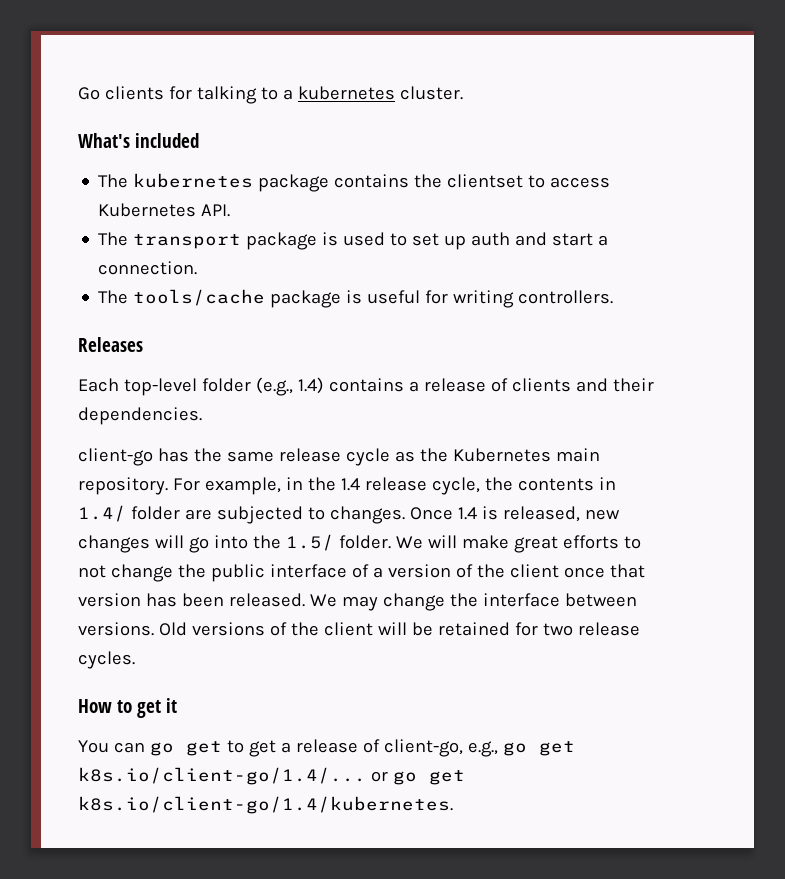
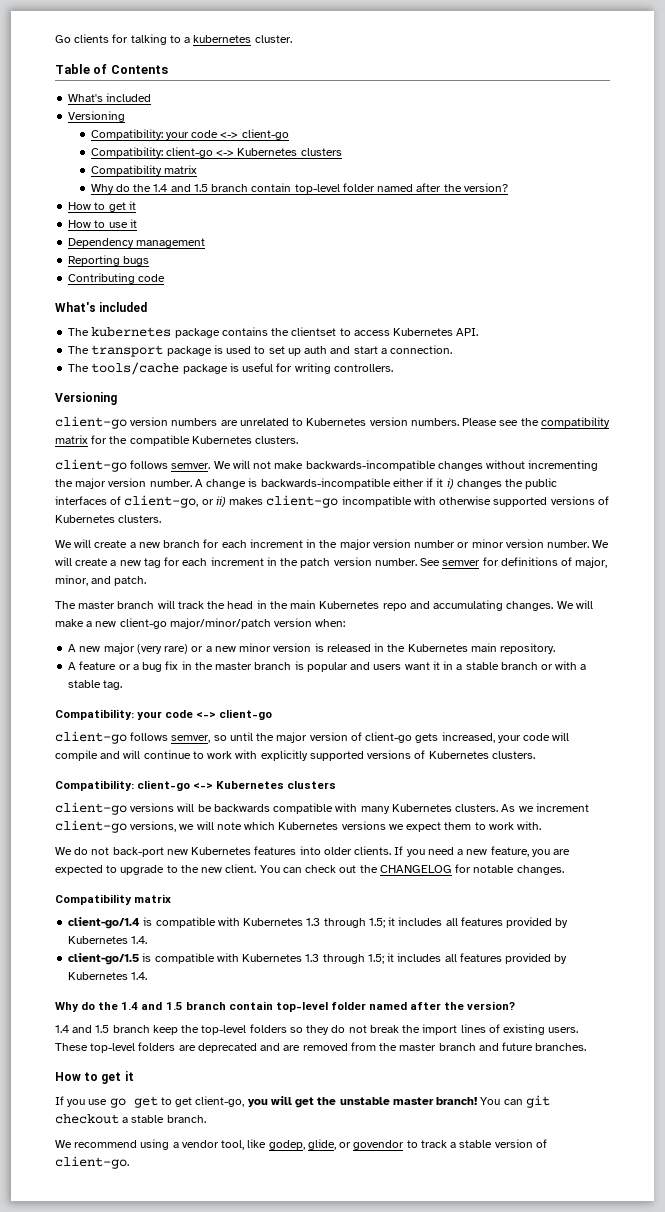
(463, 93) none -> [55,64,168,74] [68,93,152,102] [68,111,126,122] [90,129,289,140] [90,147,342,158] [90,165,197,176] [90,183,508,194] [68,201,136,212] [68,219,137,228] [68,238,206,248] [68,255,150,266] [68,273,166,284] // Table of Contents // What's included // Versioning // Compatibility: your code <-> client-go // Compatibility: client-go <-> Kubernetes clusters // Compatibility matrix // Why do the 1.4 and 1.5 branch contain top-level folder named after the version? // How to get it // How to use it // Dependency management // Reporting bugs // Contributing code
[78,337,143,352] [78,377,654,396] [78,407,202,425] [78,448,600,466] [78,477,616,495] [78,505,620,524] [78,534,641,553] [78,564,645,582] [78,593,637,611] [78,622,640,636] [78,651,135,669] [78,698,178,718] [78,740,145,753] Releases // Each top-level folder (e.g., 1.4) contains a release of clients and their dependencies. // client-go has the same release cycle as the Kubernetes main repository. For example, in the 1.4 release cycle, the contents in 1.4/ folder are subjected to changes. Once 1.4 is released, new changes will go into the 1.5/ folder. We will make great efforts to not change the public interface of a version of the client once that version has been released. We may change the interface between versions. Old versions of the client will be retained for two release cycles. // How to get it // You can -> [55,392,117,405] [55,416,610,429] [55,435,299,446] [55,459,599,472] [55,478,558,489] [55,495,609,508] [55,515,162,523] [55,539,610,550] [55,557,608,568] [55,575,147,586] [55,600,593,611] [55,618,346,629] [68,643,556,654] [68,661,587,672] [68,680,123,690] [55,709,273,720] [55,731,570,744] [55,750,535,761] [55,780,337,791] [55,802,589,815] [55,820,542,833] [55,846,571,857] [55,864,564,875] [55,894,172,905] [68,917,569,929] [68,936,148,944] [68,953,568,965] [68,972,148,980] [55,1001,516,1012] [55,1024,579,1035] [55,1042,587,1053] [55,1071,134,1084] [55,1096,108,1107] Versioning // client-go version numbers are unrelated to Kubernetes version numbers. Please see the compatibility matrix for the compatible Kubernetes clusters. // client-go follows semver. We will not make backwards-incompatible changes without incrementing the major version number. A change is backwards-incompatible either if it i) changes the public interfaces of client-go, or ii) makes client-go incompatible with otherwise supported versions of Kubernetes clusters. // We will create a new branch for each increment in the major version number or minor version number. We will create a new tag for each increment in the patch version number. See semver for definitions of major, minor, and patch. // The master branch will track the head in the main Kubernetes repo and accumulating changes. We will make a new client-go major/minor/patch version when: // A new major (very rare) or a new minor version is released in the Kubernetes main repository. // A feature or a bug fix in the master branch is popular and users want it in a stable branch or with a stable tag. // Compatibility: your code <-> client-go // client-go follows semver, so until the major version of client-go gets increased, your code will compile and will continue to work with explicitly supported versions of Kubernetes clusters. // Compatibility: client-go <-> Kubernetes clusters // client-go versions will be backwards compatible with many Kubernetes clusters. As we increment client-go versions, we will note which Kubernetes versions we expect them to work with. // We do not back-port new Kubernetes features into older clients. If you need a new feature, you are expected to upgrade to the new client. You can check out the CHANGELOG for notable changes. // Compatibility matrix // client-go/1.4 is compatible with Kubernetes 1.3 through 1.5; it includes all features provided by Kubernetes 1.4. // client-go/1.5 is compatible with Kubernetes 1.3 through 1.5; it includes all features provided by Kubernetes 1.4. // Why do the 1.4 and 1.5 branch contain top-level folder named after the version? // 1.4 and 1.5 branch keep the top-level folders so they do not break the import lines of existing users. These top-level folders are deprecated and are removed from the master branch and future branches. // How to get it // If you use
[280,739,575,757] [78,767,465,785] [78,796,453,814] a release of client-go, e.g., go get k8s.io/client-go/1.4/... or go get k8s.io/client-go/1.4/kubernetes. -> [195,1095,550,1108] [55,1114,206,1124] [55,1139,547,1150] [55,1156,129,1169] client-go, you will get the unstable master branch! You can git checkout a stable branch. // We recommend using a vendor tool, like godep, glide, or govendor to track a stable version of client-go.

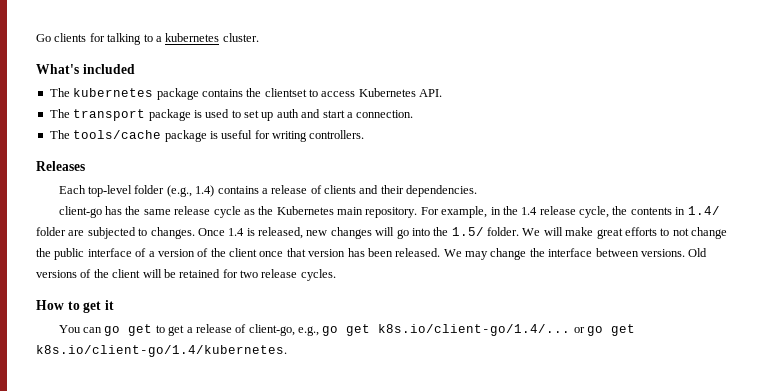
[55,64,168,74] [68,93,152,102] [68,111,126,122] [90,129,289,140] [90,147,342,158] [90,165,197,176] [90,183,508,194] [68,201,136,212] [68,219,137,228] [68,238,206,248] [68,255,150,266] [68,273,166,284] // Table of Contents // What's included // Versioning // Compatibility: your code <-> client-go // Compatibility: client-go <-> Kubernetes clusters // Compatibility matrix // Why do the 1.4 and 1.5 branch contain top-level folder named after the version? // How to get it // How to use it // Dependency management // Reporting bugs // Contributing code -> (259, 37) none
[55,392,117,405] [55,416,610,429] [55,435,299,446] [55,459,599,472] [55,478,558,489] [55,495,609,508] [55,515,162,523] [55,539,610,550] [55,557,608,568] [55,575,147,586] [55,600,593,611] [55,618,346,629] [68,643,556,654] [68,661,587,672] [68,680,123,690] [55,709,273,720] [55,731,570,744] [55,750,535,761] [55,780,337,791] [55,802,589,815] [55,820,542,833] [55,846,571,857] [55,864,564,875] [55,894,172,905] [68,917,569,929] [68,936,148,944] [68,953,568,965] [68,972,148,980] [55,1001,516,1012] [55,1024,579,1035] [55,1042,587,1053] [55,1071,134,1084] [55,1096,108,1107] Versioning // client-go version numbers are unrelated to Kubernetes version numbers. Please see the compatibility matrix for the compatible Kubernetes clusters. // client-go follows semver. We will not make backwards-incompatible changes without incrementing the major version number. A change is backwards-incompatible either if it i) changes the public interfaces of client-go, or ii) makes client-go incompatible with otherwise supported versions of Kubernetes clusters. // We will create a new branch for each increment in the major version number or minor version number. We will create a new tag for each increment in the patch version number. See semver for definitions of major, minor, and patch. // The master branch will track the head in the main Kubernetes repo and accumulating changes. We will make a new client-go major/minor/patch version when: // A new major (very rare) or a new minor version is released in the Kubernetes main repository. // A feature or a bug fix in the master branch is popular and users want it in a stable branch or with a stable tag. // Compatibility: your code <-> client-go // client-go follows semver, so until the major version of client-go gets increased, your code will compile and will continue to work with explicitly supported versions of Kubernetes clusters. // Compatibility: client-go <-> Kubernetes clusters // client-go versions will be backwards compatible with many Kubernetes clusters. As we increment client-go versions, we will note which Kubernetes versions we expect them to work with. // We do not back-port new Kubernetes features into older clients. If you need a new feature, you are expected to upgrade to the new client. You can check out the CHANGELOG for notable changes. // Compatibility matrix // client-go/1.4 is compatible with Kubernetes 1.3 through 1.5; it includes all features provided by Kubernetes 1.4. // client-go/1.5 is compatible with Kubernetes 1.3 through 1.5; it includes all features provided by Kubernetes 1.4. // Why do the 1.4 and 1.5 branch contain top-level folder named after the version? // 1.4 and 1.5 branch keep the top-level folders so they do not break the import lines of existing users. These top-level folders are deprecated and are removed from the master branch and future branches. // How to get it // If you use -> [36,161,85,171] [58,185,478,197] [58,206,720,218] [36,227,727,239] [36,248,708,260] [36,269,336,281] [36,300,114,313] [58,325,103,333] Releases // Each top-level folder (e.g., 1.4) contains a release of clients and their dependencies. // client-go has the same release cycle as the Kubernetes main repository. For example, in the 1.4 release cycle, the contents in 1.4/ folder are subjected to changes. Once 1.4 is released, new changes will go into the 1.5/ folder. We will make great efforts to not change the public interface of a version of the client once that version has been released. We may change the interface between versions. Old versions of the client will be retained for two release cycles. // How to get it // You can
[195,1095,550,1108] [55,1114,206,1124] [55,1139,547,1150] [55,1156,129,1169] client-go, you will get the unstable master branch! You can git checkout a stable branch. // We recommend using a vendor tool, like godep, glide, or govendor to track a stable version of client-go. -> [186,324,636,336] [36,345,287,357] a release of client-go, e.g., go get k8s.io/client-go/1.4/... or go get k8s.io/client-go/1.4/kubernetes.

